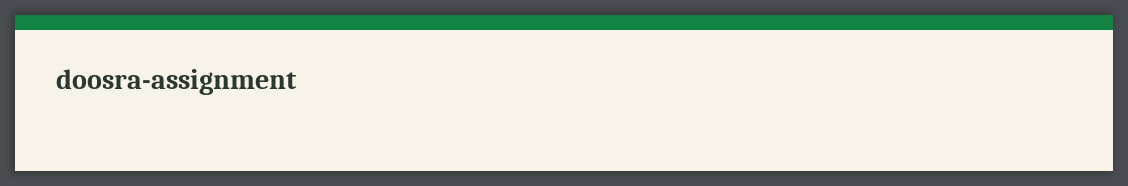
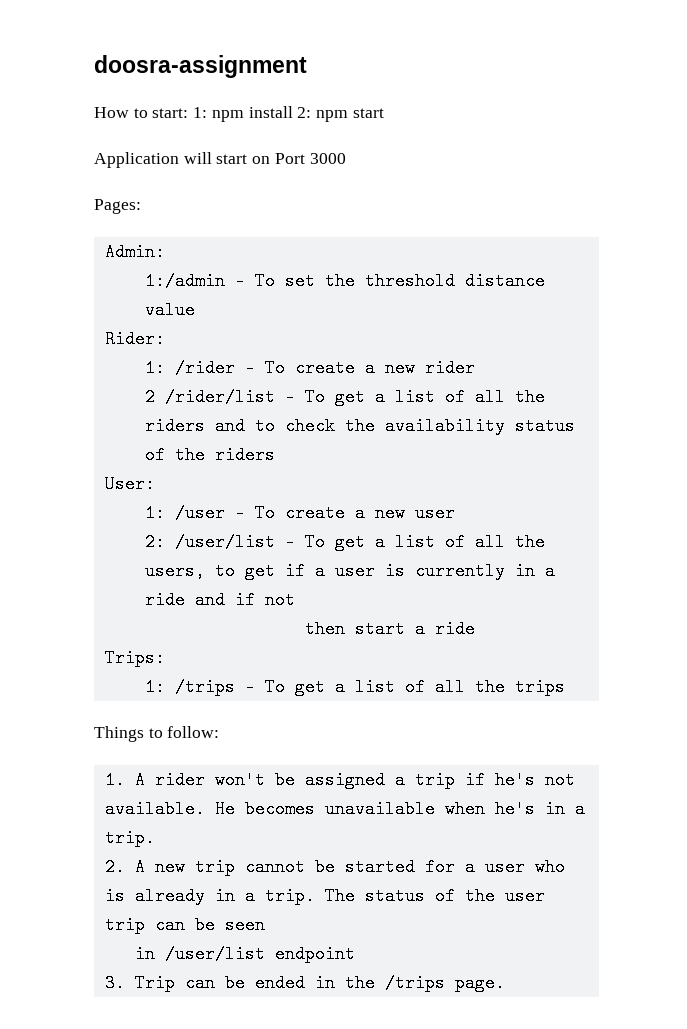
(297, 82) none -> [94,106,384,122] [94,152,346,168] [94,199,141,214] [104,243,165,261] [144,272,545,290] [144,301,195,319] [104,330,165,348] [144,359,475,377] [144,388,545,406] [144,417,575,435] [144,446,275,464] [104,475,155,493] [144,504,455,522] [144,533,545,551] [144,562,555,580] [144,591,295,609] [304,620,475,638] [104,649,165,667] [144,678,565,696] [94,726,220,742] [104,771,575,789] [104,800,585,818] [104,829,155,847] [104,858,565,876] [104,887,545,905] [104,916,265,934] [134,945,355,963] [104,974,505,992] // How to start: 1: npm install 2: npm start // Application will start on Port 3000 // Pages: // Admin: // 1:/admin - To set the threshold distance value // Rider: // 1: /rider - To create a new rider // 2 /rider/list - To get a list of all the riders and to check the availability status of the riders // User: // 1: /user - To create a new user // 2: /user/list - To get a list of all the users, to get if a user is currently in a ride and if not // then start a ride // Trips: // 1: /trips - To get a list of all the trips // Things to follow: // 1. A rider won't be assigned a trip if he's not available. He becomes unavailable when he's in a trip. // 2. A new trip cannot be started for a user who is already in a trip. The status of the user trip can be seen // in /user/list endpoint // 3. Trip can be ended in the /trips page.

